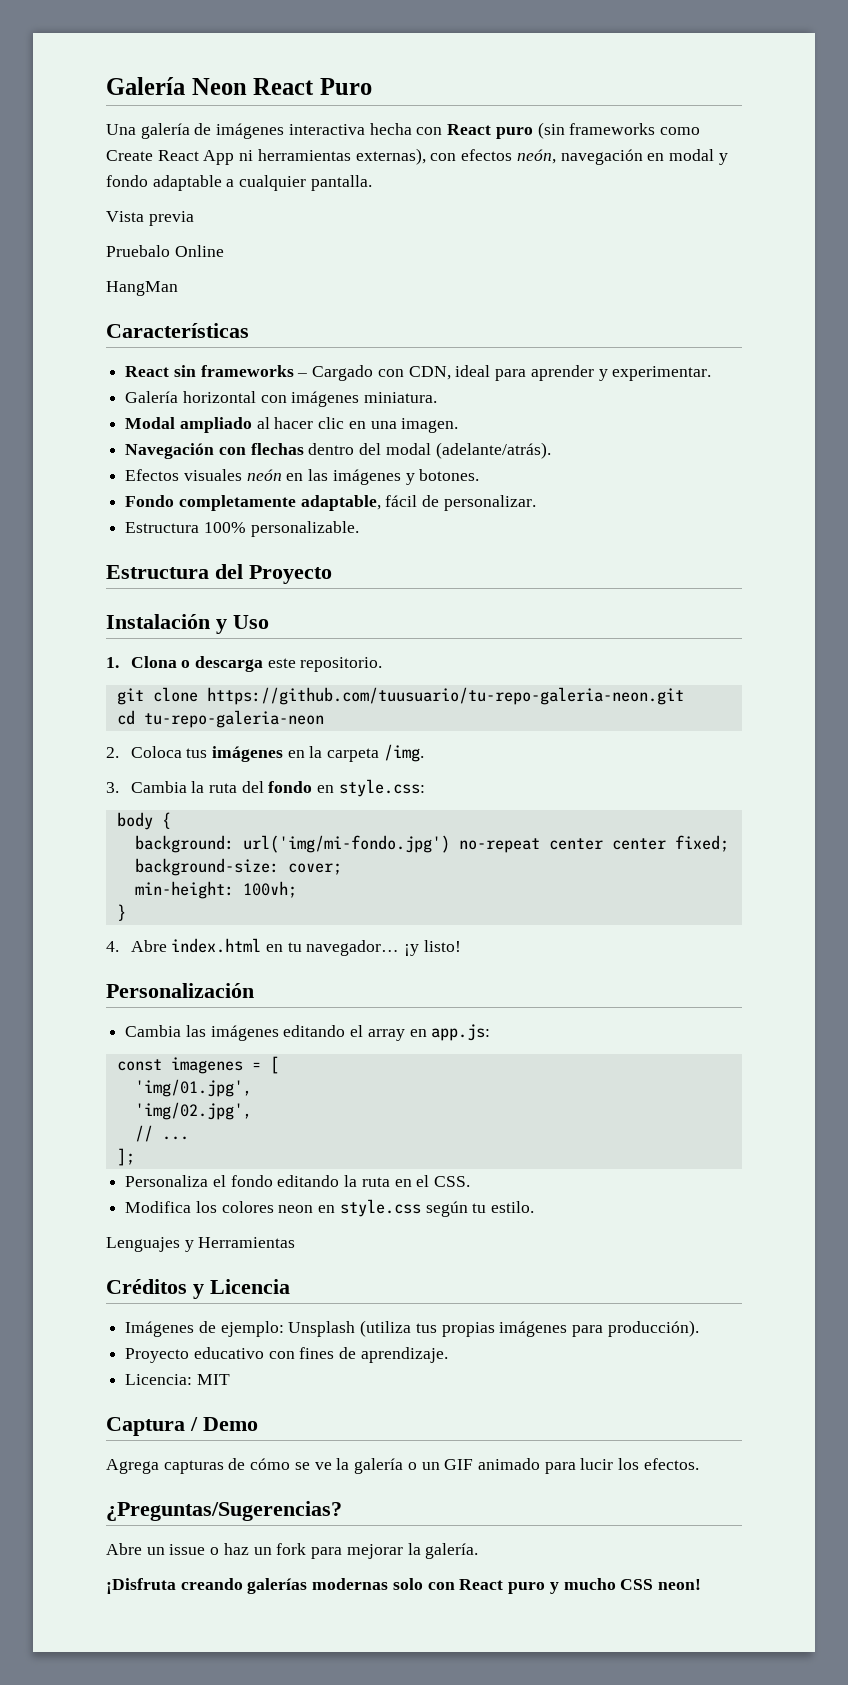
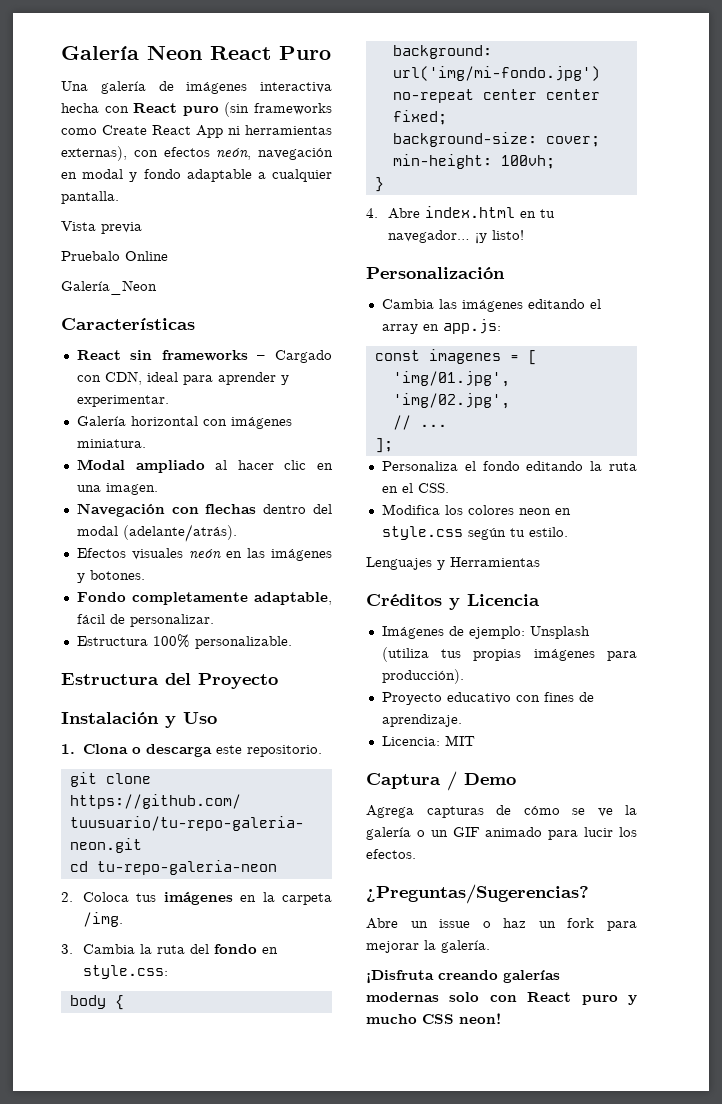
[106,281,178,296] HangMan -> [61,280,157,295] Galería_Neon

